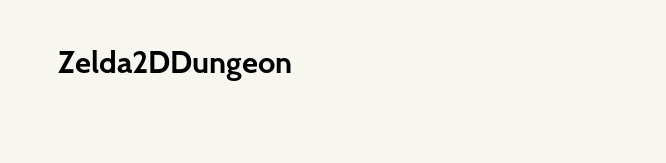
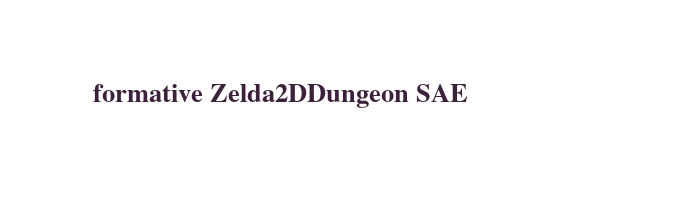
[58,50,292,81] Zelda2DDungeon -> [93,84,469,108] formative Zelda2DDungeon SAE

